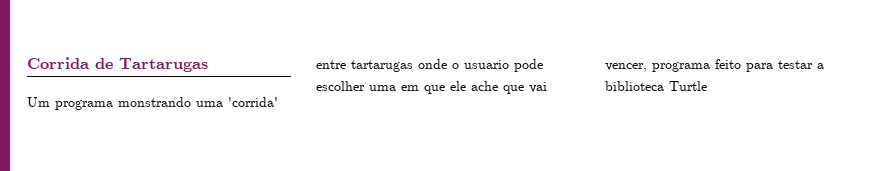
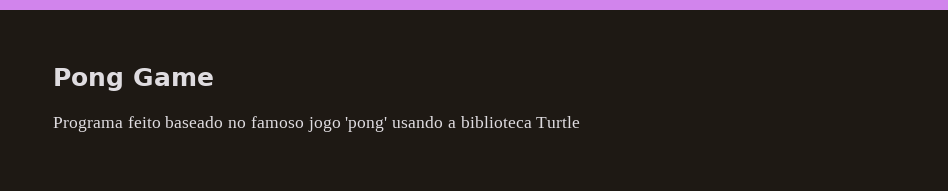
[27,57,208,72] [27,97,278,110] [316,59,543,72] [316,81,547,94] [605,59,813,72] Corrida de Tartarugas // Um programa monstrando uma 'corrida' entre tartarugas onde o usuario pode escolher uma em que ele ache que vai vencer, programa feito para testar -> [53,68,214,91] [53,116,444,132] Pong Game // Programa feito baseado no famoso jogo 'pong' usando

